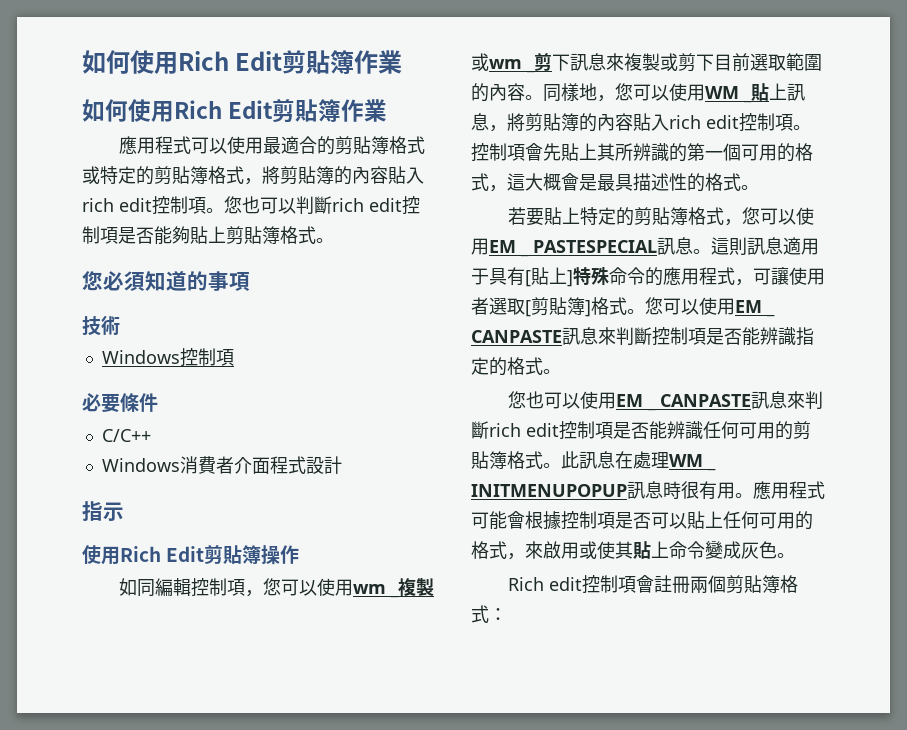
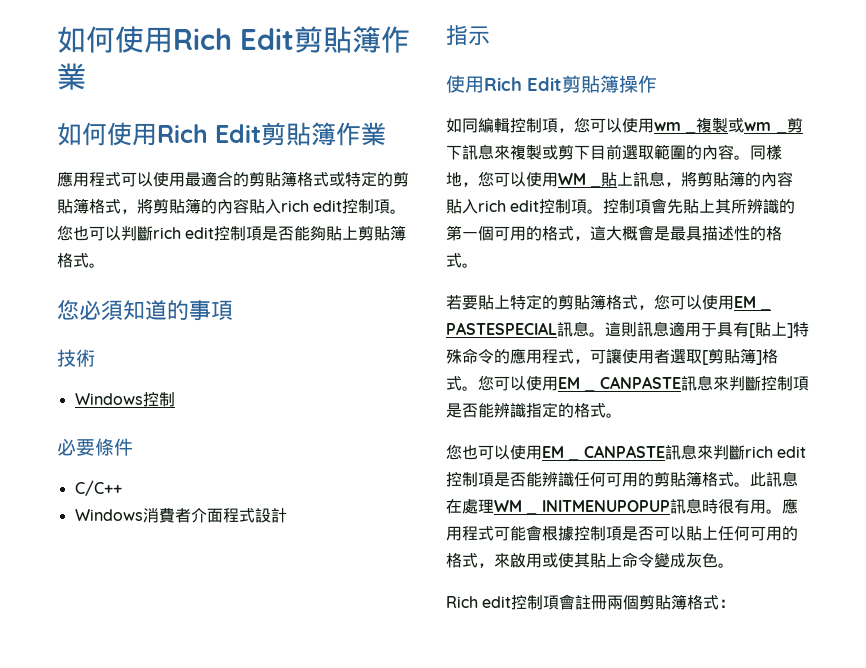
[215,349,234,366] 項 -> (175, 399) none

